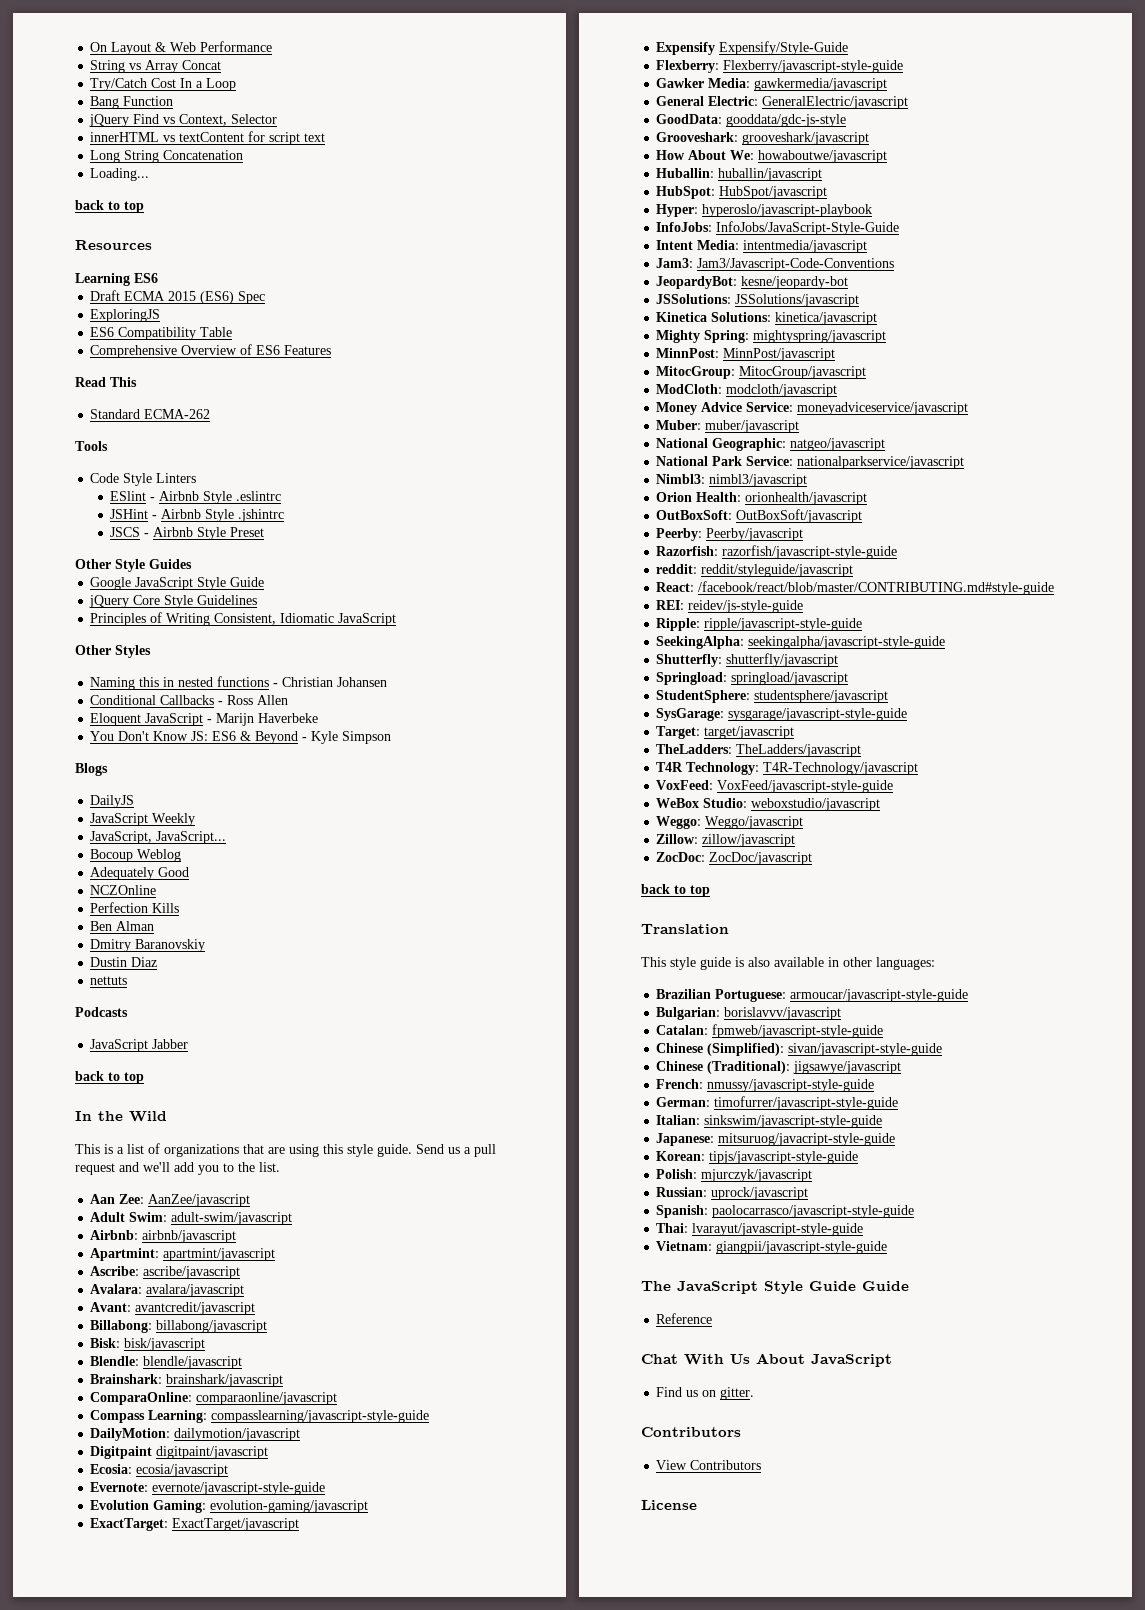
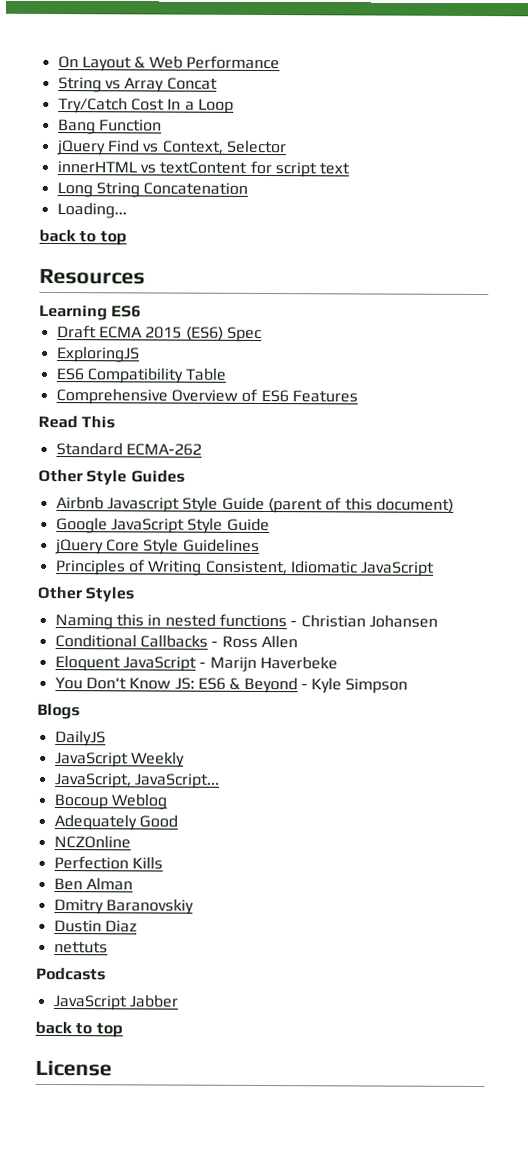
[75,441,108,451] [90,473,197,486] [110,491,282,504] [110,509,285,522] [110,527,265,540] [75,559,192,572] Tools // Code Style Linters // ESlint - Airbnb Style .eslintrc // JSHint - Airbnb Style .jshintrc // JSCS - Airbnb Style Preset // Other Style Guides -> [38,468,185,486] [55,496,454,514] Other Style Guides // Airbnb Javascript Style Guide (parent of this document)
[75,1111,167,1122] [75,1143,496,1157] [75,1162,280,1175] [90,1194,251,1207] [90,1212,293,1225] [90,1230,237,1243] [90,1248,276,1261] [90,1266,241,1279] [90,1284,245,1297] [90,1302,256,1315] [90,1320,268,1333] [90,1338,206,1351] [90,1356,243,1369] [90,1374,284,1387] [90,1392,338,1405] [90,1410,430,1423] [90,1428,301,1441] [90,1446,269,1459] [90,1464,229,1477] [90,1482,326,1495] [90,1500,369,1513] [90,1518,300,1531] [656,41,849,55] [656,60,904,73] [656,78,888,91] [656,96,909,109] [656,114,847,127] [656,132,870,145] [656,150,888,163] [656,168,823,181] [656,186,828,199] [656,204,873,217] [656,221,900,235] [656,240,868,253] [656,258,895,271] [656,276,849,289] [656,294,860,307] [656,312,878,325] [656,330,887,343] [656,348,836,361] [656,366,867,379] [656,384,838,397] [656,402,969,415] [656,420,800,433] [656,438,886,451] [656,456,965,469] [656,474,808,487] [656,492,868,505] [656,509,863,523] [656,528,804,541] [656,545,898,559] [656,564,854,577] [656,581,1055,595] [656,600,804,613] [656,618,863,631] [656,636,946,649] [656,653,839,667] [656,672,849,685] [656,690,889,703] [656,708,908,721] [656,726,795,739] [656,744,862,757] [656,762,919,775] [656,780,894,793] [656,798,881,811] [656,816,804,829] [656,834,796,847] [656,852,813,865] [641,884,710,897] [641,924,729,934] [641,957,935,970] [656,989,969,1002] [656,1007,842,1020] [656,1024,884,1038] [656,1043,943,1056] [656,1061,902,1074] [656,1079,875,1092] [656,1096,899,1110] [656,1115,883,1128] [656,1133,896,1146] [656,1151,859,1164] [656,1169,813,1182] [656,1187,809,1200] [656,1205,915,1218] [656,1223,864,1236] [656,1241,888,1254] [641,1281,909,1294] [656,1313,713,1324] [641,1353,892,1367] [656,1387,755,1400] [641,1427,741,1437] [656,1460,762,1470] // In the Wild // This is a list of organizations that are using this style guide. Send us a pull request and we'll add you to the list. // Aan Zee: AanZee/javascript // Adult Swim: adult-swim/javascript // Airbnb: airbnb/javascript // Apartmint: apartmint/javascript // Ascribe: ascribe/javascript // Avalara: avalara/javascript // Avant: avantcredit/javascript // Billabong: billabong/javascript // Bisk: bisk/javascript // Blendle: blendle/javascript // Brainshark: brainshark/javascript // ComparaOnline: comparaonline/javascript // Compass Learning: compasslearning/javascript-style-guide // DailyMotion: dailymotion/javascript // Digitpaint digitpaint/javascript // Ecosia: ecosia/javascript // Evernote: evernote/javascript-style-guide // Evolution Gaming: evolution-gaming/javascript // ExactTarget: ExactTarget/javascript // Expensify Expensify/Style-Guide // Flexberry: Flexberry/javascript-style-guide // Gawker Media: gawkermedia/javascript // General Electric: GeneralElectric/javascript // GoodData: gooddata/gdc-js-style // Grooveshark: grooveshark/javascript // How About We: howaboutwe/javascript // Huballin: huballin/javascript // HubSpot: HubSpot/javascript // Hyper: hyperoslo/javascript-playbook // InfoJobs: InfoJobs/JavaScript-Style-Guide // Intent Media: intentmedia/javascript // Jam3: Jam3/Javascript-Code-Conventions // JeopardyBot: kesne/jeopardy-bot // JSSolutions: JSSolutions/javascript // Kinetica Solutions: kinetica/javascript // Mighty Spring: mightyspring/javascript // MinnPost: MinnPost/javascript // MitocGroup: MitocGroup/javascript // ModCloth: modcloth/javascript // Money Advice Service: moneyadviceservice/javascript // Muber: muber/javascript // National Geographic: natgeo/javascript // National Park Service: nationalparkservice/javascript // Nimbl3: nimbl3/javascript // Orion Health: orionhealth/javascript // OutBoxSoft: OutBoxSoft/javascript // Peerby: Peerby/javascript // Razorfish: razorfish/javascript-style-guide // reddit: reddit/styleguide/javascript // React: /facebook/react/blob/master/CONTRIBUTING.md#style-guide // REI: reidev/js-style-guide // Ripple: ripple/javascript-style-guide // SeekingAlpha: seekingalpha/javascript-style-guide // Shutterfly: shutterfly/javascript // Springload: springload/javascript // StudentSphere: studentsphere/javascript // SysGarage: sysgarage/javascript-style-guide // Target: target/javascript // TheLadders: TheLadders/javascript // T4R Technology: T4R-Technology/javascript // VoxFeed: VoxFeed/javascript-style-guide // WeBox Studio: weboxstudio/javascript // Weggo: Weggo/javascript // Zillow: zillow/javascript // ZocDoc: ZocDoc/javascript // back to top // Translation // This style guide is also available in other languages: // Brazilian Portuguese: armoucar/javascript-style-guide // Bulgarian: borislavvv/javascript // Catalan: fpmweb/javascript-style-guide // Chinese (Simplified): sivan/javascript-style-guide // Chinese (Traditional): jigsawye/javascript // French: nmussy/javascript-style-guide // German: timofurrer/javascript-style-guide // Italian: sinkswim/javascript-style-guide // Japanese: mitsuruog/javacript-style-guide // Korean: tipjs/javascript-style-guide // Polish: mjurczyk/javascript // Russian: uprock/javascript // Spanish: paolocarrasco/javascript-style-guide // Thai: lvarayut/javascript-style-guide // Vietnam: giangpii/javascript-style-guide // The JavaScript Style Guide Guide // Reference // Chat With Us About JavaScript // Find us on gitter. // Contributors // View Contributors -> (123, 1030) none

